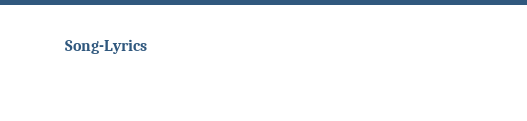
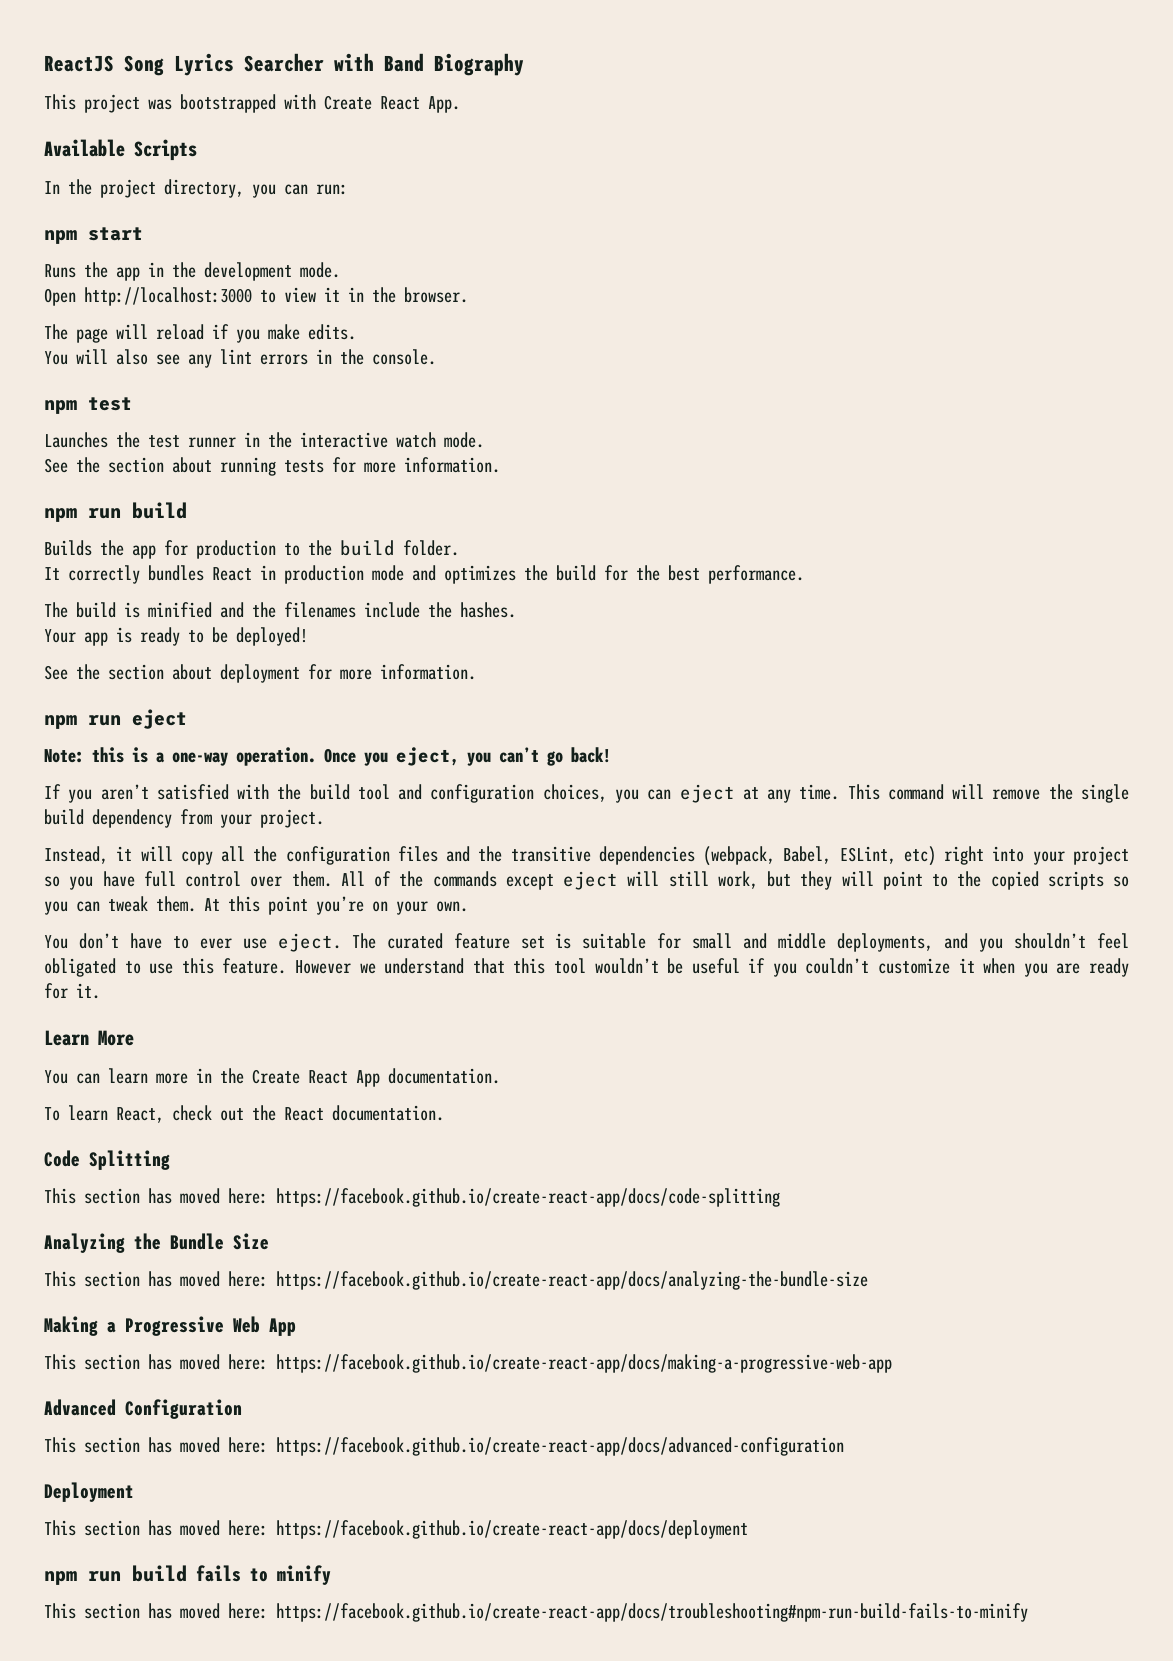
[65,39,147,54] Song-Lyrics -> [44,53,524,76] [44,94,460,113] [44,139,197,161] [44,179,348,198] [44,227,143,244] [44,262,340,281] [44,287,468,306] [44,324,356,343] [44,349,436,368] [44,397,132,414] [44,432,484,448] [44,457,500,476] [44,502,187,522] [44,540,459,559] [44,565,804,584] [44,602,516,618] [44,627,308,646] [44,664,476,683] [44,709,187,729] [44,747,611,766] [44,784,1129,803] [44,809,324,828] [44,846,1130,866] [44,871,1129,890] [44,896,468,915] [44,933,1130,952] [44,958,1129,977] [44,983,100,999] [44,1030,134,1046] [44,1068,500,1087] [44,1105,444,1123] [44,1150,170,1170] [44,1188,780,1207] [44,1233,269,1253] [44,1271,868,1290] [44,1316,296,1336] [44,1354,892,1373] [44,1399,242,1419] [44,1437,844,1456] [44,1482,134,1502] [44,1520,748,1539] [44,1565,331,1585] [44,1603,1028,1622] ReactJS Song Lyrics Searcher with Band Biography // This project was bootstrapped with Create React App. // Available Scripts // In the project directory, you can run: // npm start // Runs the app in the development mode. // Open http://localhost:3000 to view it in the browser. // The page will reload if you make edits. // You will also see any lint errors in the console. // npm test // Launches the test runner in the interactive watch mode. // See the section about running tests for more information. // npm run build // Builds the app for production to the build folder. // It correctly bundles React in production mode and optimizes the build for the best performance. // The build is minified and the filenames include the hashes. // Your app is ready to be deployed! // See the section about deployment for more information. // npm run eject // Note: this is a one-way operation. Once you eject, you can’t go back! // If you aren’t satisfied with the build tool and configuration choices, you can eject at any time. This command will remove the single build dependency from your project. // Instead, it will copy all the configuration files and the transitive dependencies (webpack, Babel, ESLint, etc) right into your project so you have full control over them. All of the commands except eject will still work, but they will point to the copied scripts so you can tweak them. At this point you’re on your own. // You don’t have to ever use eject. The curated feature set is suitable for small and middle deployments, and you shouldn’t feel obligated to use this feature. However we understand that this tool wouldn’t be useful if you couldn’t customize it when you are ready for it. // Learn More // You can learn more in the Create React App documentation. // To learn React, check out the React documentation. // Code Splitting // This section has moved here: https://facebook.github.io/create-react-app/docs/code-splitting // Analyzing the Bundle Size // This section has moved here: https://facebook.github.io/create-react-app/docs/analyzing-the-bundle-size // Making a Progressive Web App // This section has moved here: https://facebook.github.io/create-react-app/docs/making-a-progressive-web-app // Advanced Configuration // This section has moved here: https://facebook.github.io/create-react-app/docs/advanced-configuration // Deployment // This section has moved here: https://facebook.github.io/create-react-app/docs/deployment // npm run build fails to minify // This section has moved here: https://facebook.github.io/create-react-app/docs/troubleshooting#npm-run-build-fails-to-minify

